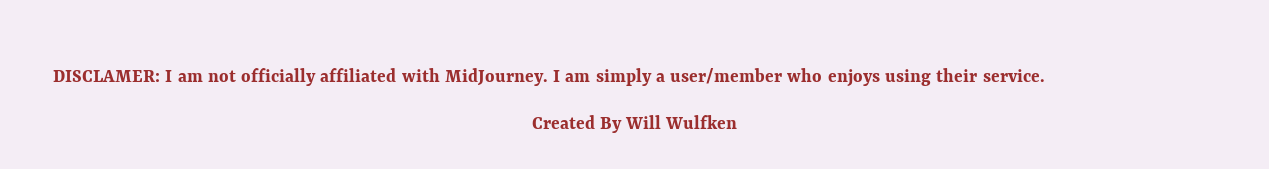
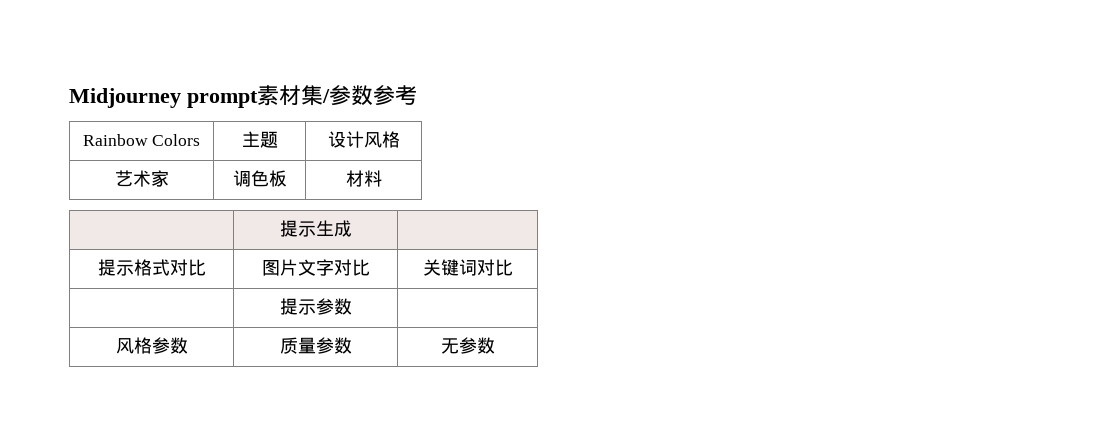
[53,68,1045,87] [531,115,738,133] DISCLAMER: I am not officially affiliated with MidJourney. I am simply a user/member who enjoys using their service. // Created By Will Wulfken -> [69,85,417,108] [82,134,201,146] [241,131,278,148] [327,131,400,148] [114,170,169,187] [232,170,287,187] [345,170,382,187] [279,220,352,237] [97,259,206,276] [261,259,370,276] [422,259,513,276] [279,298,352,315] [115,337,188,354] [279,337,352,354] [440,337,495,354] Midjourney prompt素材集/参数参考 // Rainbow Colors | 主题 | 设计风格 // 艺术家 | 调色板 | 材料 // | 提示生成 | // 提示格式对比 | 图片文字对比 | 关键词对比 // | 提示参数 | // 风格参数 | 质量参数 | 无参数

